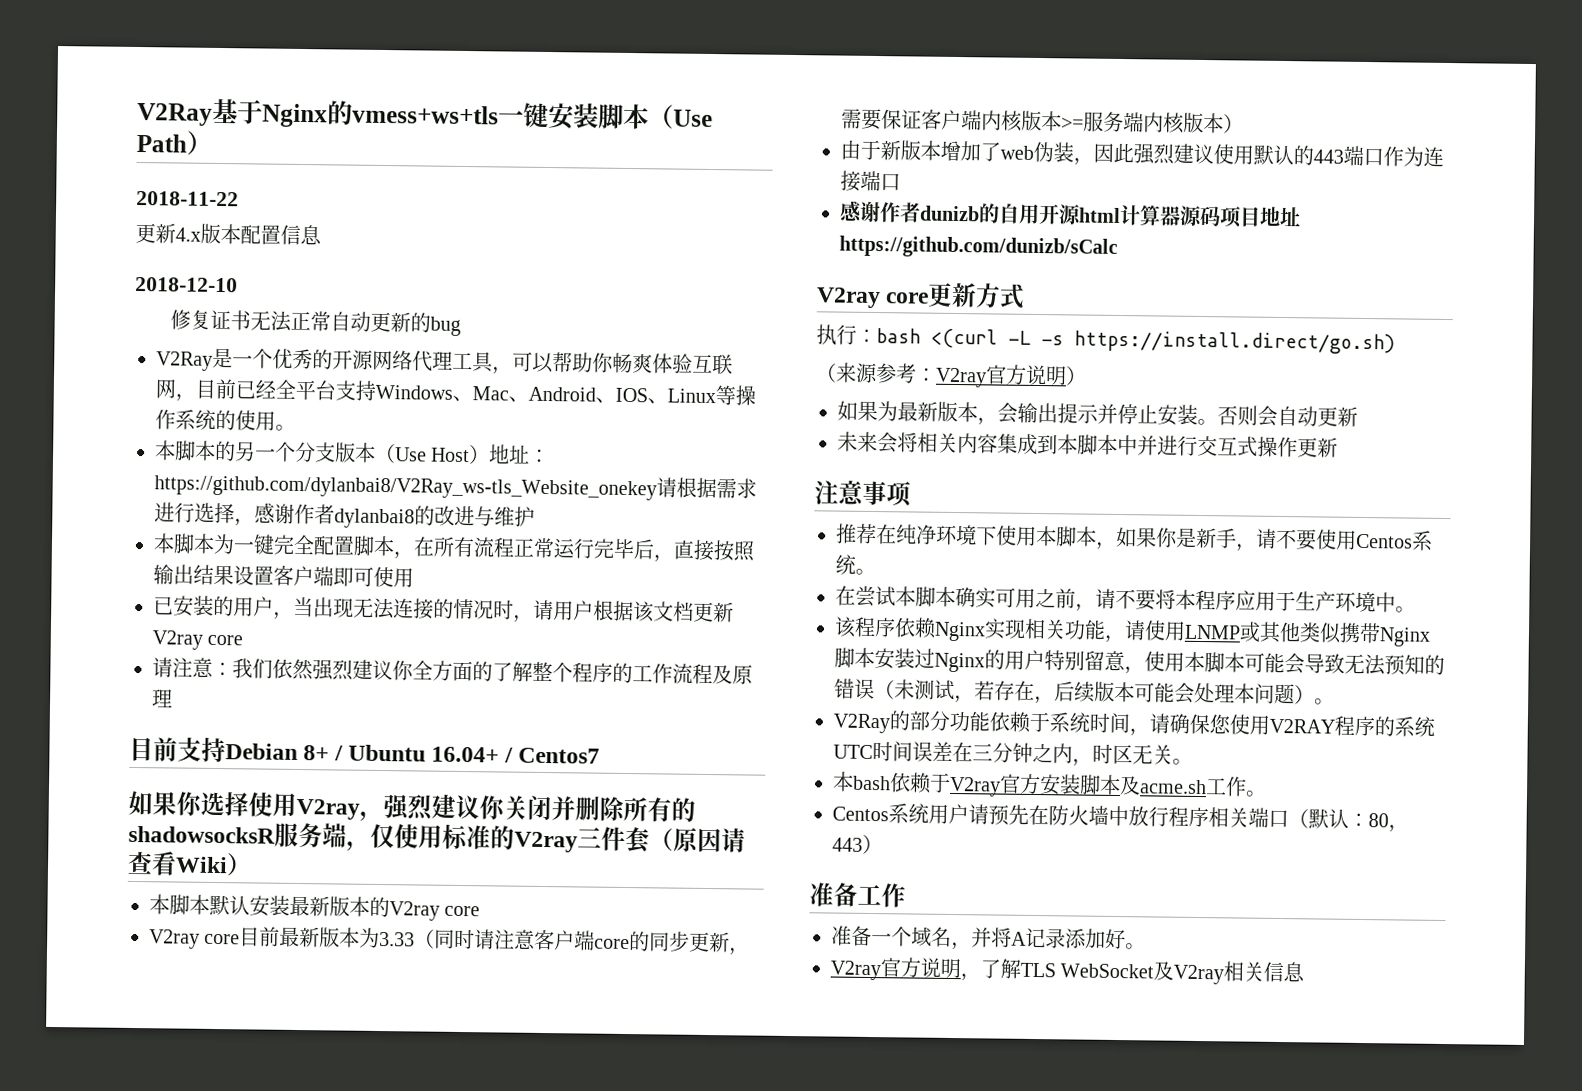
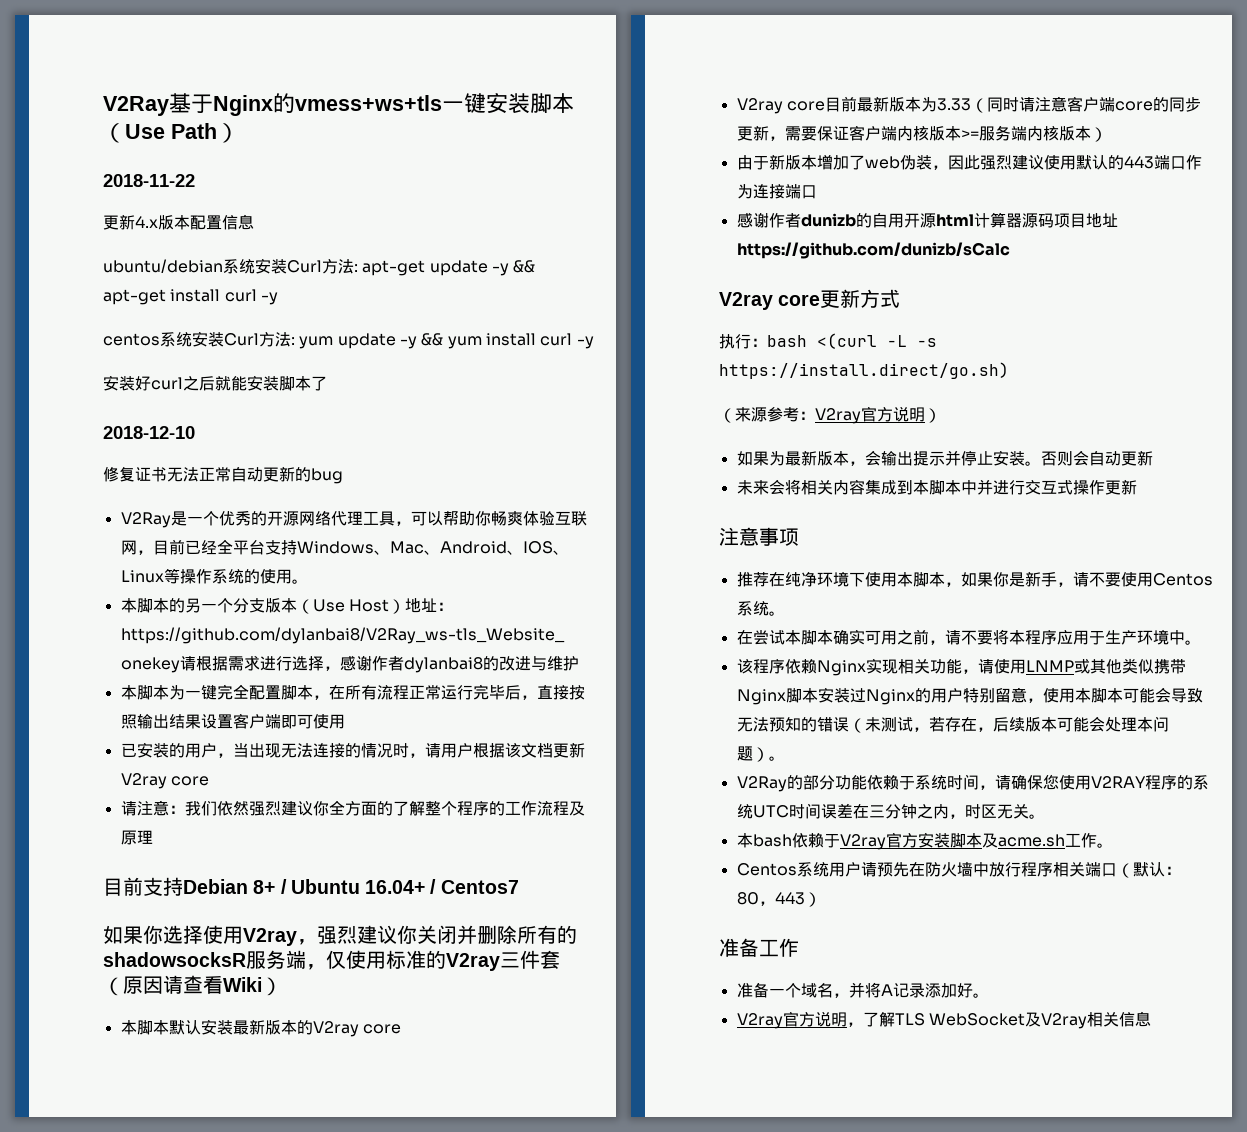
(322, 235) none -> [103,258,536,276] [103,289,278,305] [103,331,594,349] [103,375,327,391] // ubuntu/debian系统安装Curl方法: apt-get update -y && apt-get install curl -y // centos系统安装Curl方法: yum update -y && yum install curl -y // 安装好curl之后就能安装脚本了

